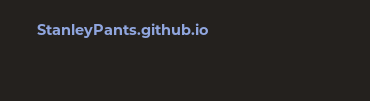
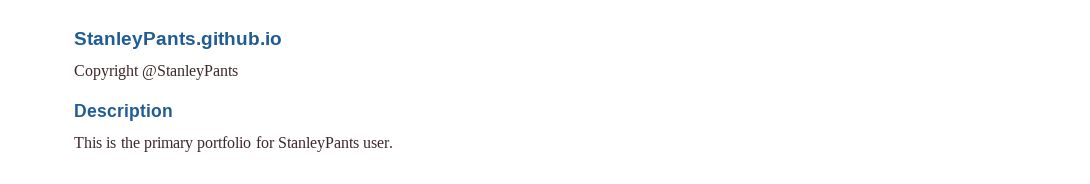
(209, 30) none -> [74,65,239,80] [74,104,173,121] [74,136,394,152] // Copyright @StanleyPants // Description // This is the primary portfolio for StanleyPants user.

